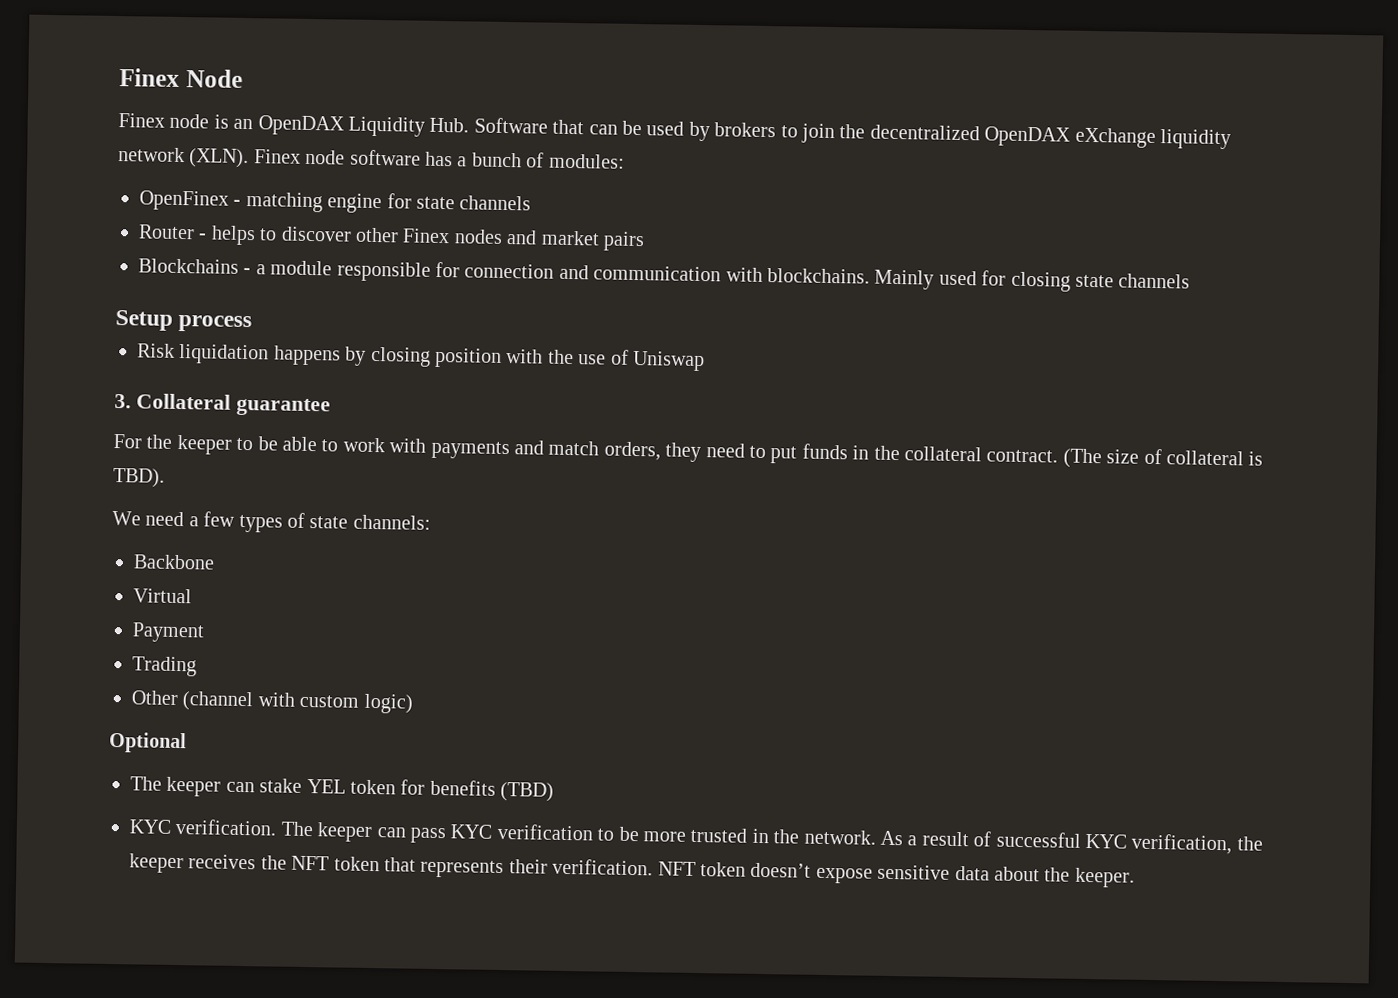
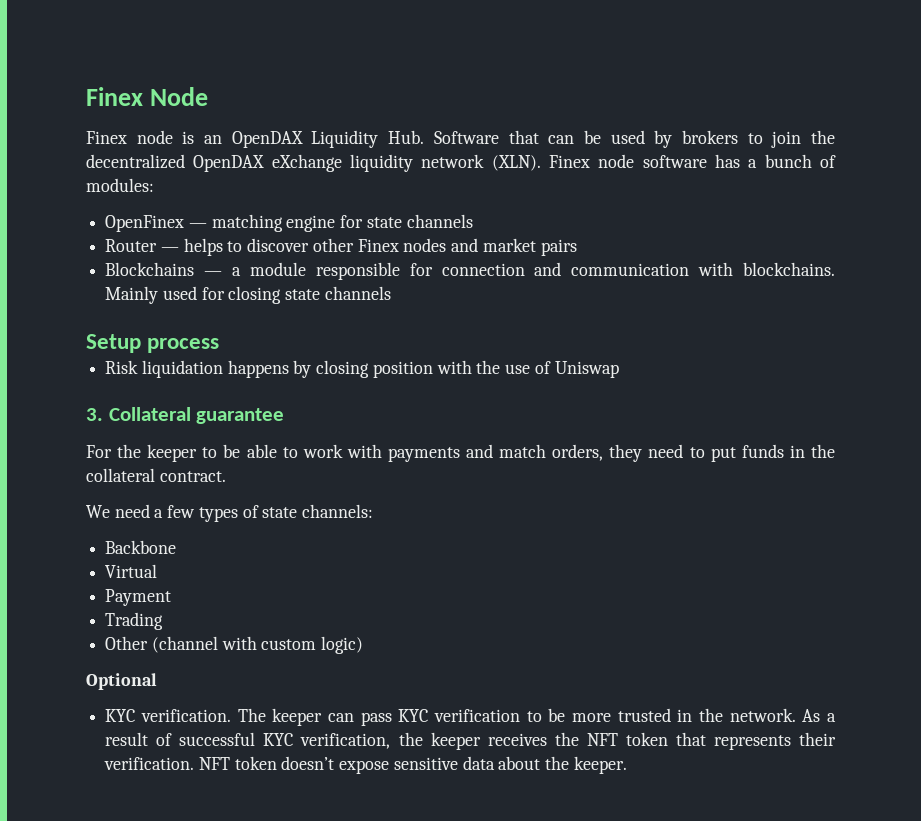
[233,199,242,206] - -> [188,223,207,228] —
[198,233,208,240] - -> [160,247,179,252] —
[243,267,252,275] - -> [204,271,223,276] —
[1062,448,1264,469] [113,468,165,488] (The size of collateral is TBD). -> (226, 476) none
[130,776,555,802] // The keeper can stake YEL token for benefits (TBD) -> (157, 681) none

